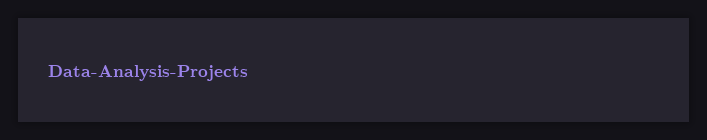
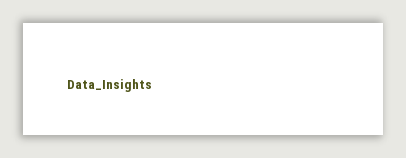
[48,65,248,81] Data-Analysis-Projects -> [67,79,152,92] Data_Insights

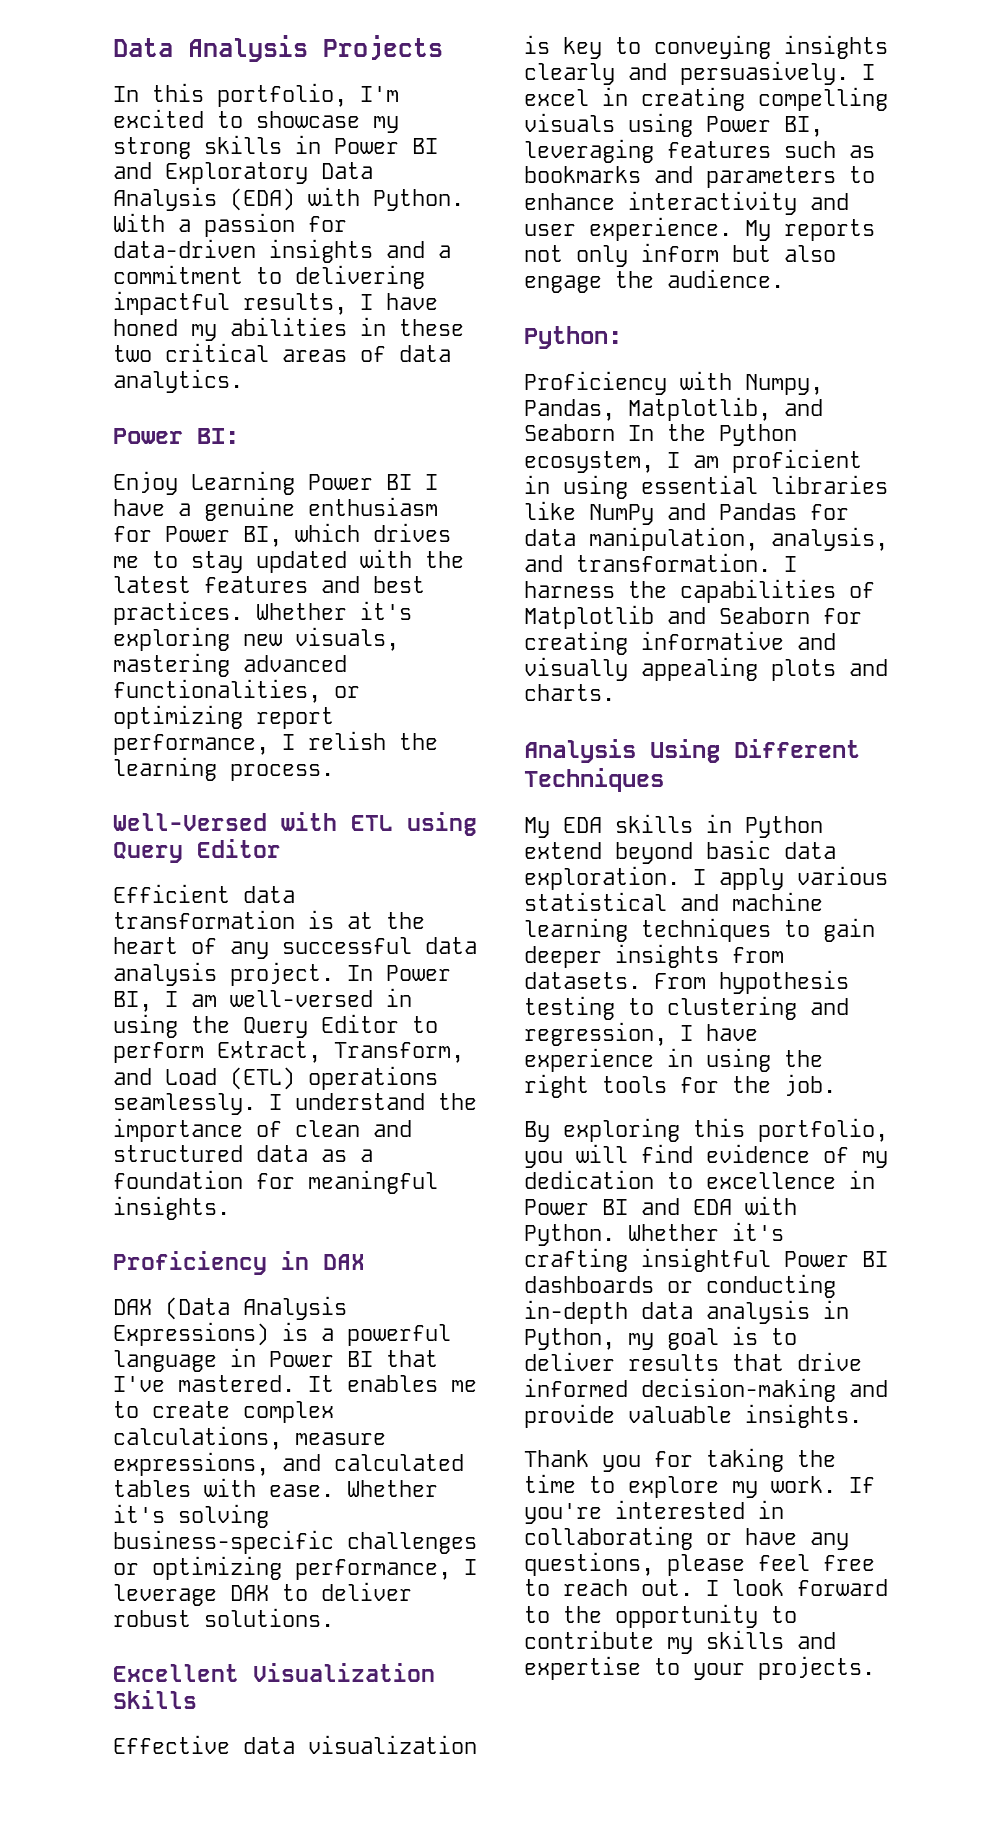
[67,79,152,92] Data_Insights -> [113,35,443,62] [113,83,399,107] [113,109,399,133] [113,135,438,159] [113,162,373,184] [113,187,464,211] [113,213,347,237] [113,239,451,263] [113,265,425,289] [113,291,438,315] [113,317,464,341] [113,343,451,362] [113,369,243,393] [113,428,239,444] [113,471,438,495] [113,497,438,521] [113,523,451,547] [113,549,464,573] [113,576,425,593] [113,601,412,625] [113,627,399,651] [113,653,347,677] [113,679,360,703] [113,705,334,729] [113,731,438,755] [113,757,334,781] [113,812,477,836] [113,839,281,863] [113,884,295,903] [113,910,425,929] [113,937,477,959] [113,962,451,986] [113,988,412,1012] [113,1014,438,1038] [113,1041,464,1063] [113,1066,438,1090] [113,1093,477,1115] [113,1118,412,1142] [113,1145,373,1162] [113,1170,438,1194] [113,1196,230,1220] [113,1251,365,1275] [113,1296,347,1320] [113,1322,451,1346] [113,1348,438,1372] [113,1375,477,1392] [113,1401,334,1423] [113,1426,386,1450] [113,1452,464,1476] [113,1478,438,1497] [113,1504,269,1528] [113,1530,477,1554] [113,1556,477,1580] [113,1582,412,1606] [113,1608,334,1627] [113,1663,435,1682] [113,1690,197,1709] [113,1735,477,1754] [524,35,888,59] [524,61,875,85] [524,87,888,111] [524,113,823,137] [524,139,875,163] [524,166,875,188] [524,191,849,215] [524,217,875,241] [524,243,836,267] [524,269,784,293] [524,326,622,349] [524,371,823,395] [524,397,823,421] [524,424,797,446] [524,449,862,473] [524,475,888,499] [524,501,849,525] [524,527,888,551] [524,553,797,572] [524,579,875,603] [524,605,862,629] [524,631,836,655] [524,657,888,681] [524,684,615,701] [524,739,860,763] [524,768,664,792] [524,814,823,838] [524,840,836,864] [524,866,888,890] [524,892,823,911] [524,918,875,942] [524,944,784,968] [524,970,849,994] [524,996,849,1020] [524,1022,758,1046] [524,1048,823,1072] [524,1074,836,1098] [524,1118,888,1142] [524,1144,888,1168] [524,1170,875,1189] [524,1196,797,1215] [524,1222,784,1246] [524,1248,888,1272] [524,1274,836,1298] [524,1300,849,1324] [524,1326,797,1350] [524,1352,862,1371] [524,1378,888,1402] [524,1404,862,1428] [524,1448,836,1472] [524,1474,875,1498] [524,1500,784,1524] [524,1526,849,1550] [524,1552,875,1576] [524,1579,888,1596] [524,1604,797,1628] [524,1630,836,1654] [524,1656,875,1680] Data Analysis Projects // In this portfolio, I'm excited to showcase my strong skills in Power BI and Exploratory Data Analysis (EDA) with Python. With a passion for data-driven insights and a commitment to delivering impactful results, I have honed my abilities in these two critical areas of data analytics. // Power BI: // Enjoy Learning Power BI I have a genuine enthusiasm for Power BI, which drives me to stay updated with the latest features and best practices. Whether it's exploring new visuals, mastering advanced functionalities, or optimizing report performance, I relish the learning process. // Well-Versed with ETL using Query Editor // Efficient data transformation is at the heart of any successful data analysis project. In Power BI, I am well-versed in using the Query Editor to perform Extract, Transform, and Load (ETL) operations seamlessly. I understand the importance of clean and structured data as a foundation for meaningful insights. // Proficiency in DAX // DAX (Data Analysis Expressions) is a powerful language in Power BI that I've mastered. It enables me to create complex calculations, measure expressions, and calculated tables with ease. Whether it's solving business-specific challenges or optimizing performance, I leverage DAX to deliver robust solutions. // Excellent Visualization Skills // Effective data visualization is key to conveying insights clearly and persuasively. I excel in creating compelling visuals using Power BI, leveraging features such as bookmarks and parameters to enhance interactivity and user experience. My reports not only inform but also engage the audience. // Python: // Proficiency with Numpy, Pandas, Matplotlib, and Seaborn In the Python ecosystem, I am proficient in using essential libraries like NumPy and Pandas for data manipulation, analysis, and transformation. I harness the capabilities of Matplotlib and Seaborn for creating informative and visually appealing plots and charts. // Analysis Using Different Techniques // My EDA skills in Python extend beyond basic data exploration. I apply various statistical and machine learning techniques to gain deeper insights from datasets. From hypothesis testing to clustering and regression, I have experience in using the right tools for the job. // By exploring this portfolio, you will find evidence of my dedication to excellence in Power BI and EDA with Python. Whether it's crafting insightful Power BI dashboards or conducting in-depth data analysis in Python, my goal is to deliver results that drive informed decision-making and provide valuable insights. // Thank you for taking the time to explore my work. If you're interested in collaborating or have any questions, please feel free to reach out. I look forward to the opportunity to contribute my skills and expertise to your projects.

